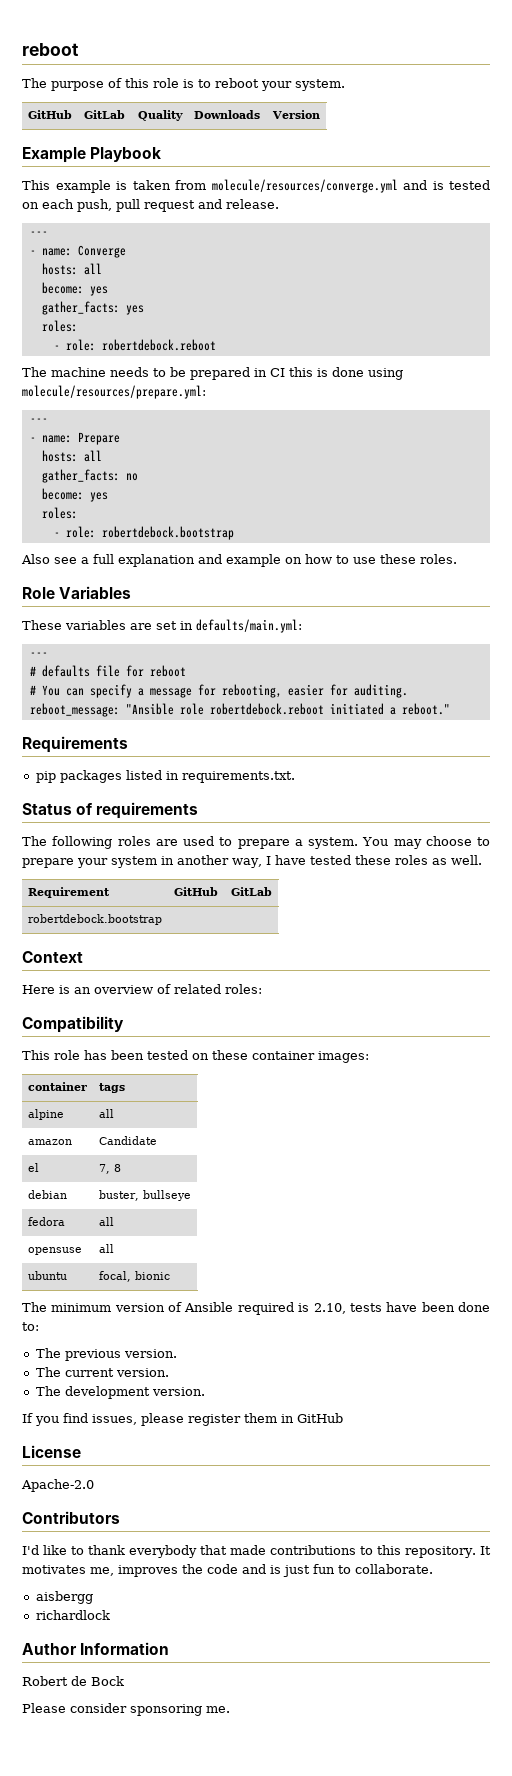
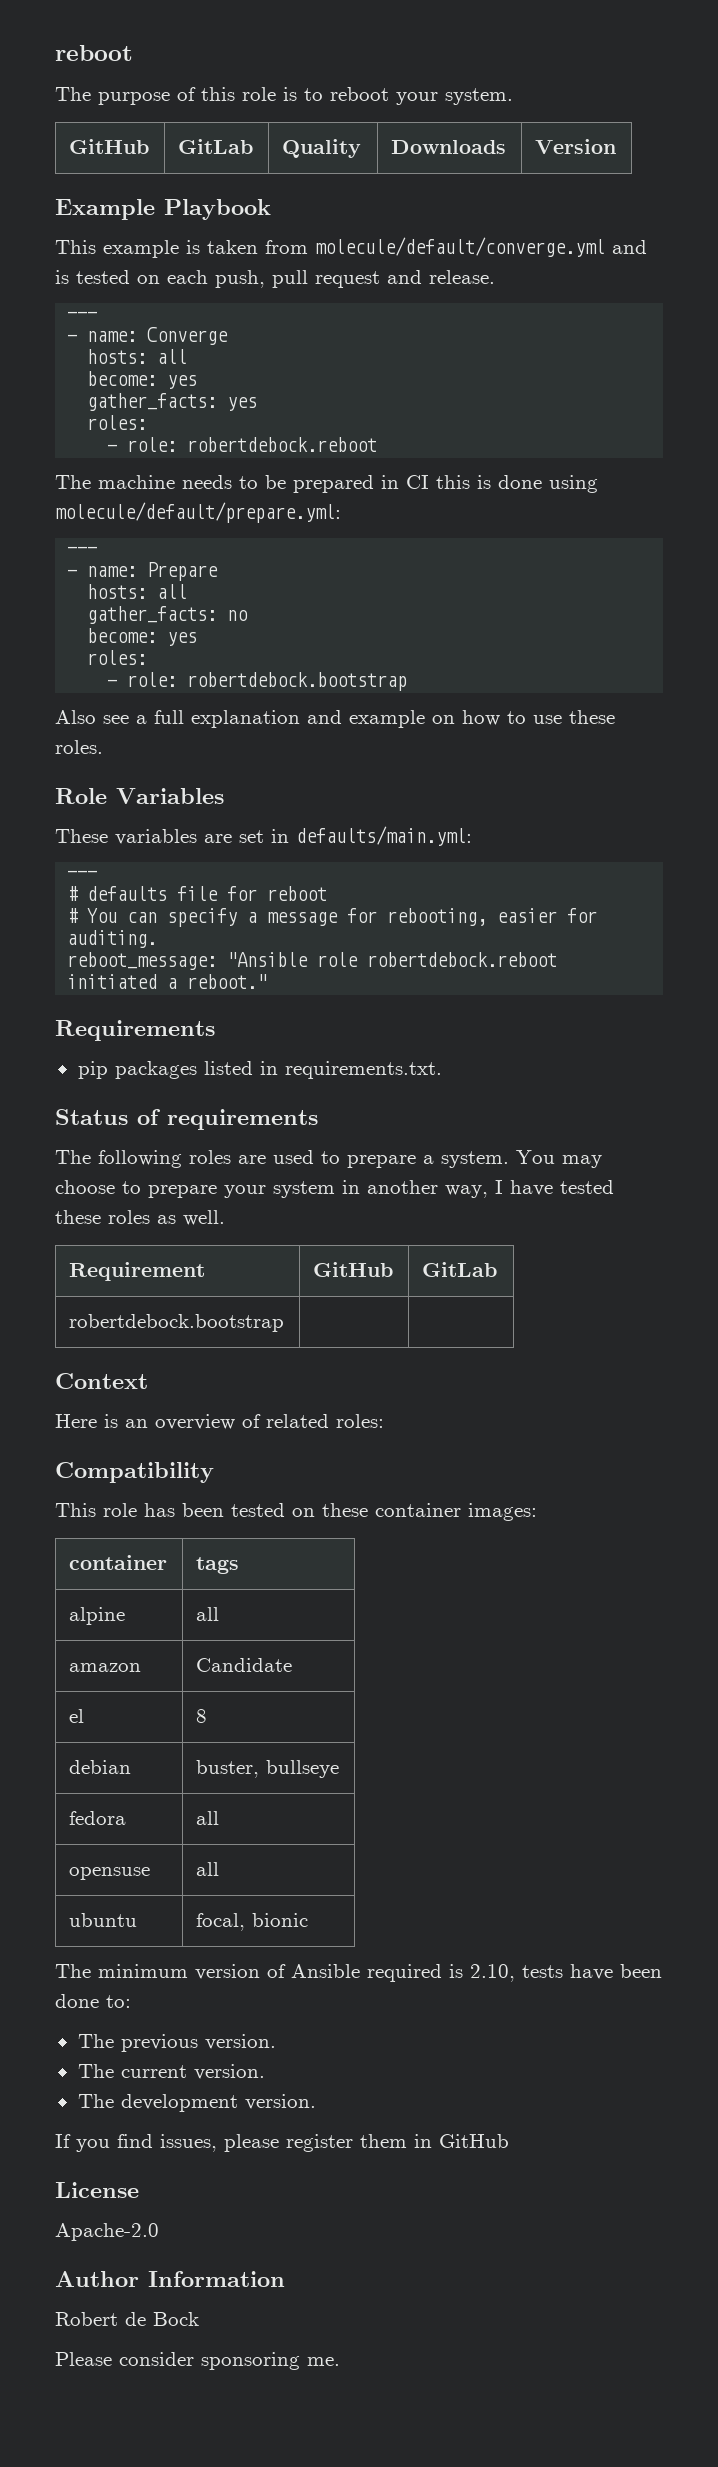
[211,179,398,193] molecule/resources/converge.yml -> [315,237,605,257] molecule/default/converge.yml
[22,385,206,399] molecule/resources/prepare.yml: -> [55,502,341,523] molecule/default/prepare.yml:
[98,1164,110,1174] 7, -> (85, 1716) none
[22,1511,120,1524] [22,1545,491,1558] [22,1564,433,1577] [35,1591,93,1604] [35,1610,110,1620] // Contributors // I'd like to thank everybody that made contributions to this repository. It motivates me, improves the code and is just fun to collaborate. // aisbergg // richardlock -> (159, 2232) none

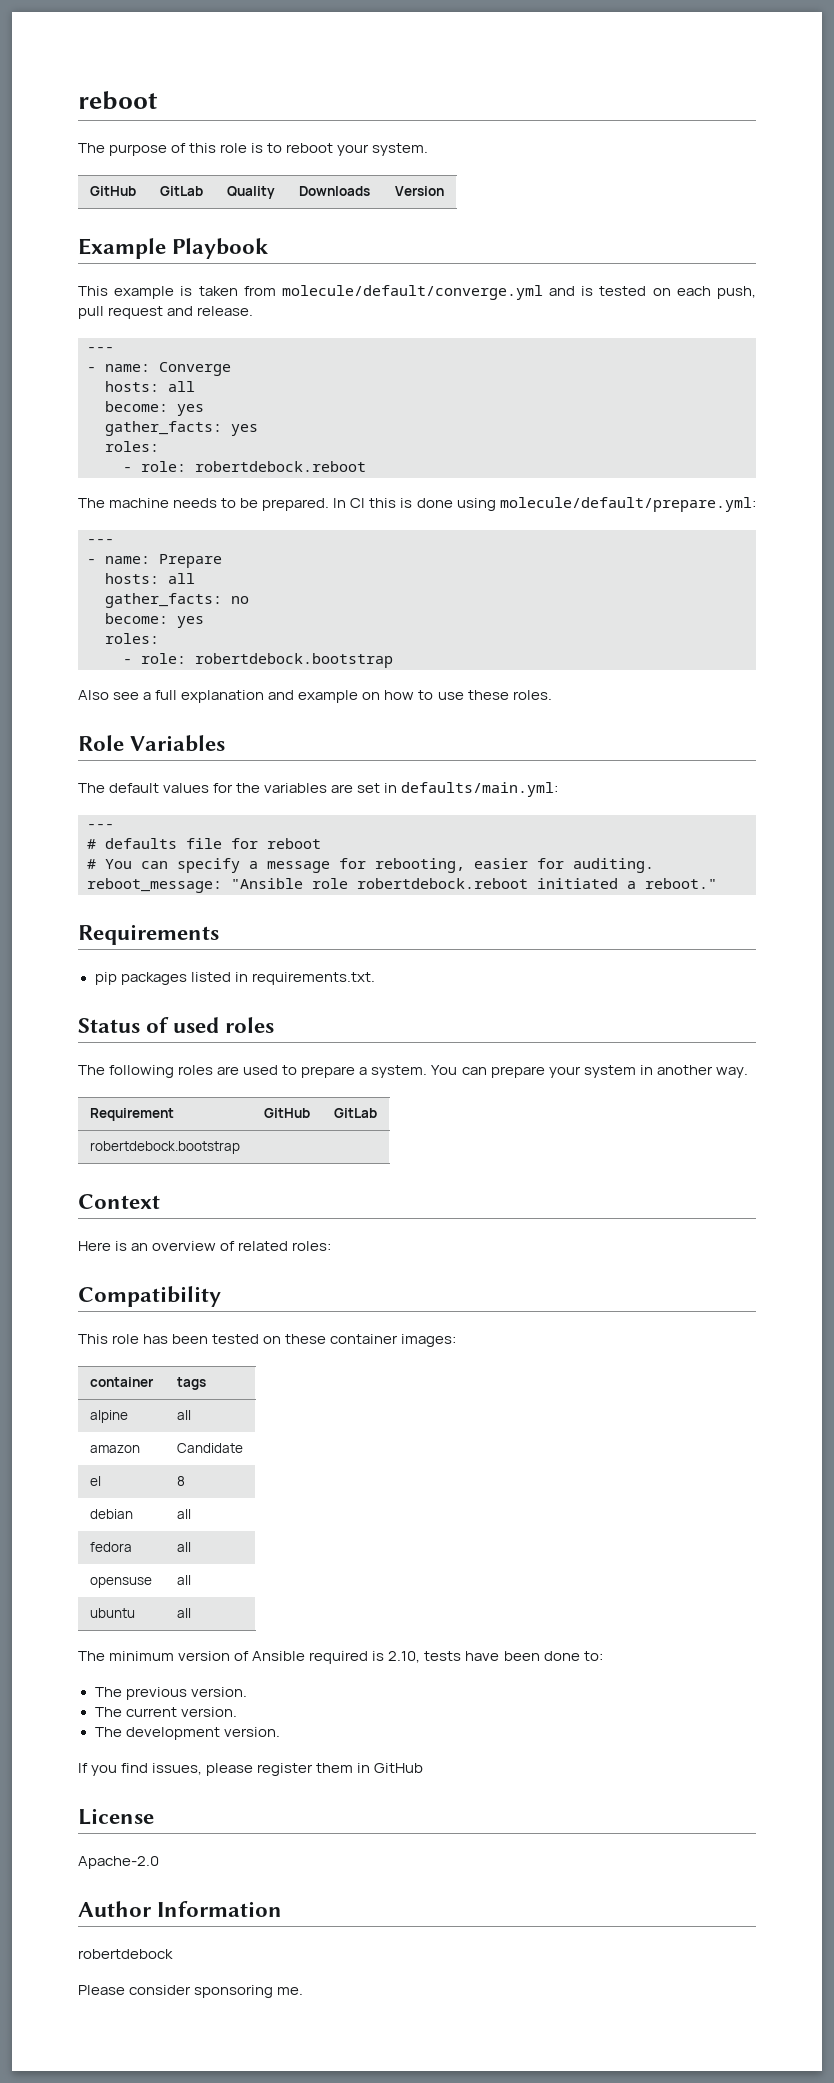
[293,475,399,493] prepared in -> [262,498,347,511] prepared. In
[55,829,108,843] These -> [78,783,261,793] The default values for the
[167,1109,318,1130] requirements -> [173,1017,275,1033] used roles
[562,1155,602,1168] [55,1180,141,1194] may choose to -> [461,1067,487,1075] can
[445,1180,614,1198] [55,1210,225,1226] way, I have tested these roles as well. -> [715,1067,748,1078] way.
[196,1760,340,1778] buster, bullseye -> [176,1509,191,1519] all
[196,1913,309,1931] focal, bionic -> [176,1608,191,1618] all
[55,2312,199,2326] Robert de Bock -> [78,1949,173,1959] robertdebock

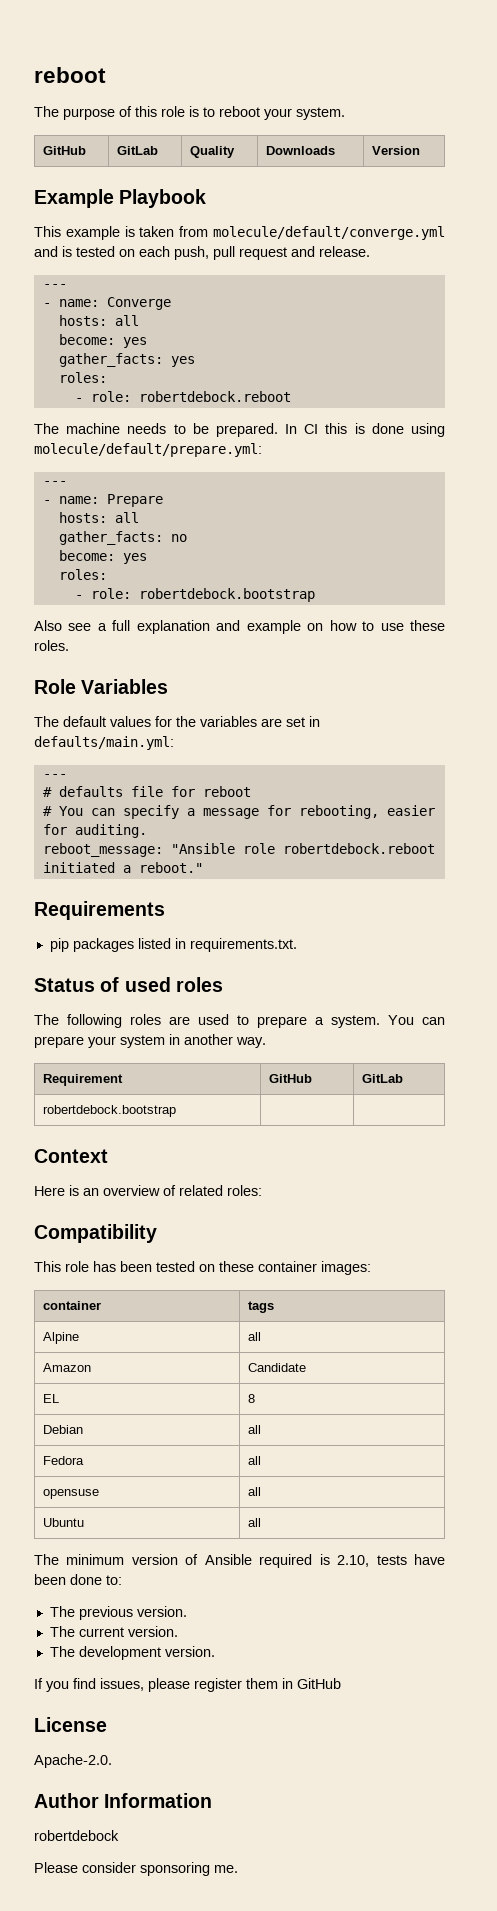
[89,1410,128,1423] [176,1410,191,1420] [89,1445,140,1453] alpine | all // amazon -> [43,1332,80,1344] [248,1332,262,1341] [43,1363,92,1372] Alpine | all // Amazon
[89,1476,101,1486] el -> [43,1394,60,1403] EL
[89,1509,133,1519] [176,1509,191,1519] [89,1542,132,1552] debian | all // fedora -> [43,1425,84,1434] [248,1425,262,1434] [43,1456,85,1465] Debian | all // Fedora
[89,1608,135,1618] ubuntu -> [43,1518,85,1527] Ubuntu
[78,1856,159,1869] Apache-2.0 -> [34,1754,112,1768] Apache-2.0.

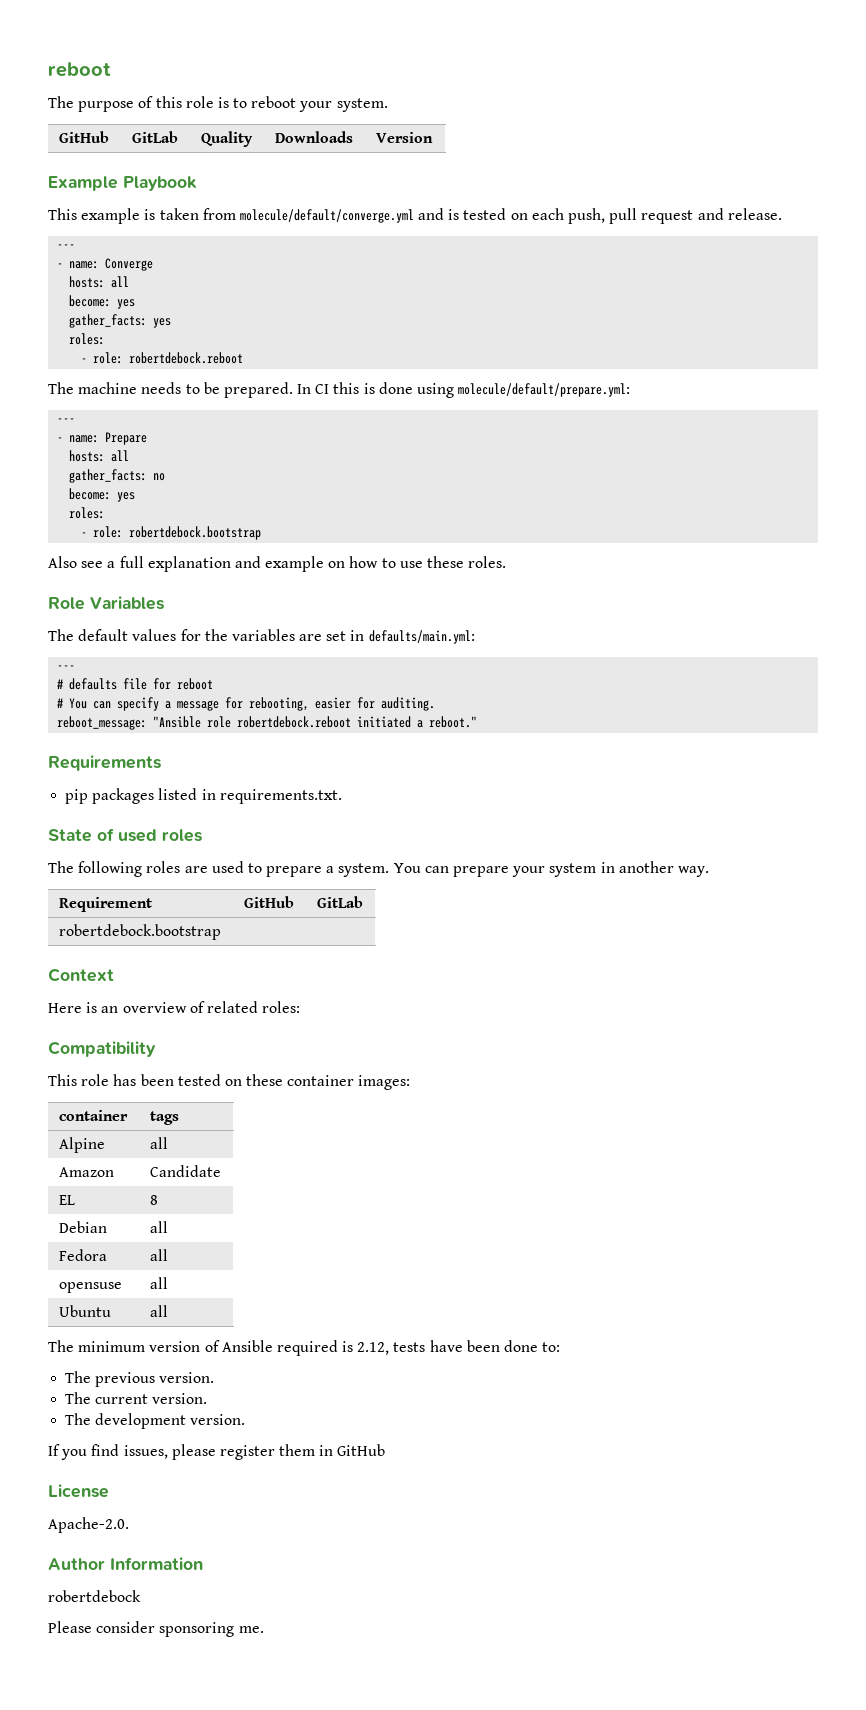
[34,978,95,992] Status -> [48,829,92,842] State
[337,1555,370,1567] 2.10, -> [357,1342,390,1355] 2.12,

